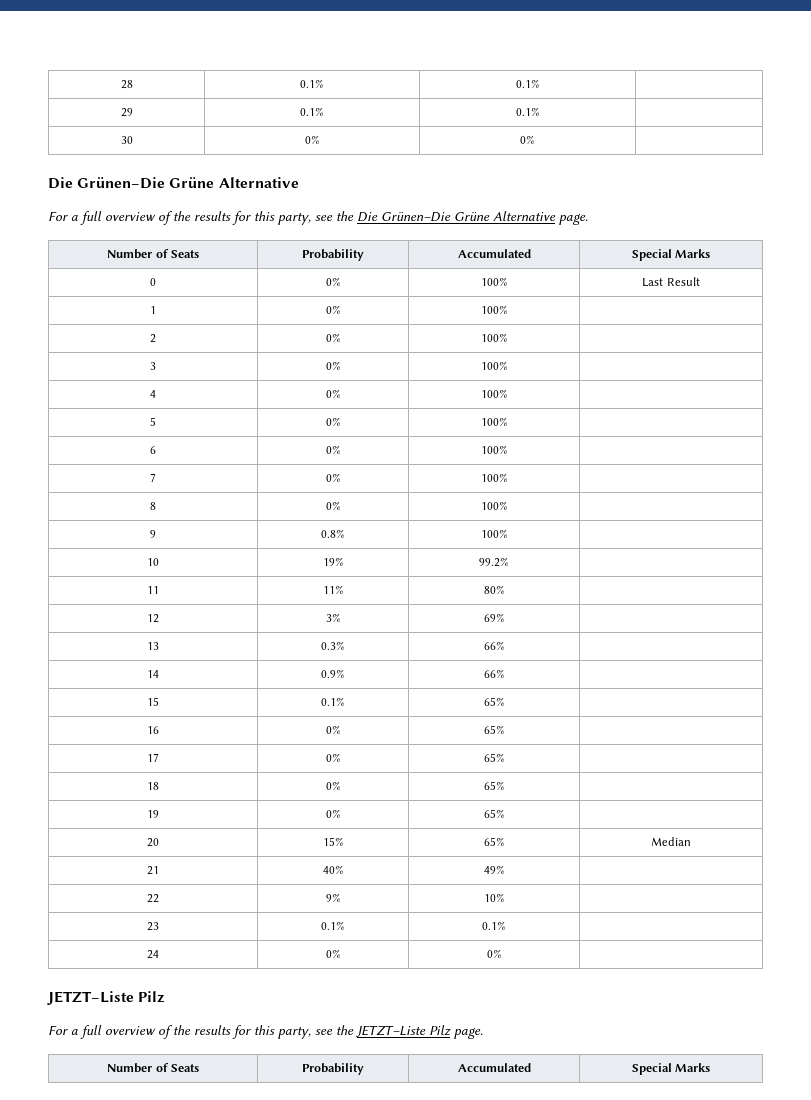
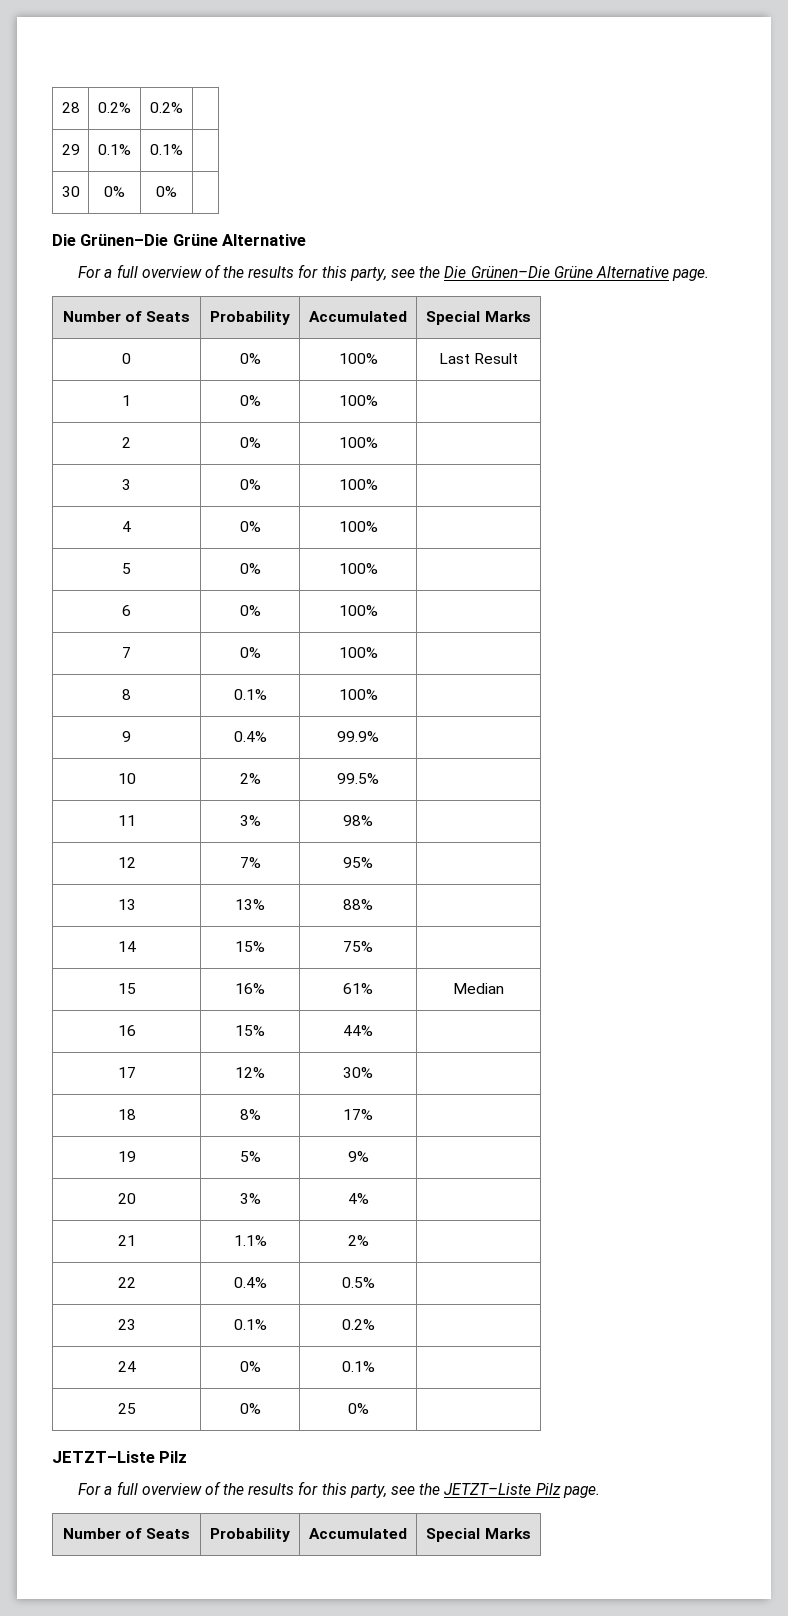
[300,79,324,88] [515,79,540,88] 0.1% | 0.1% -> [98,102,131,113] [150,102,183,113] 0.2% | 0.2%
[325,501,341,510] 0% -> [233,689,267,700] 0.1%
[321,529,345,538] [480,529,508,538] 0.8% | 100% -> [233,731,267,742] [337,731,379,742] 0.4% | 99.9%
[322,557,344,566] [479,557,509,567] 19% | 99.2% -> [239,773,261,784] [337,773,379,784] 2% | 99.5%
[322,585,344,594] [483,585,505,594] 11% | 80% -> [239,815,261,826] [343,815,373,826] 3% | 98%
[325,613,341,622] [483,613,505,622] 3% | 69% -> [239,857,261,868] [343,857,373,868] 7% | 95%
[321,641,345,650] [483,641,505,650] 0.3% | 66% -> [235,899,265,910] [343,899,373,910] 13% | 88%
[321,669,345,678] [483,669,505,678] 0.9% | 66% -> [235,941,265,952] [343,941,373,952] 15% | 75%
[321,697,345,706] [483,697,505,706] 0.1% | 65% | -> [235,983,265,994] [343,983,373,994] [453,983,504,994] 16% | 61% | Median
[325,725,341,734] [483,725,505,734] 0% | 65% -> [235,1025,265,1036] [343,1025,373,1036] 15% | 44%
[325,753,341,762] [483,753,505,762] 0% | 65% -> [235,1067,265,1078] [343,1067,373,1078] 12% | 30%
[325,781,341,790] [483,781,505,790] 0% | 65% -> [239,1109,261,1120] [343,1109,373,1120] 8% | 17%
[325,809,341,818] [483,809,505,818] 0% | 65% -> [239,1151,261,1162] [347,1151,369,1162] 5% | 9%
[322,837,344,846] [483,837,505,846] [651,837,691,846] 15% | 65% | Median -> [239,1193,261,1204] [347,1193,369,1204] 3% | 4% |
[322,865,344,874] [483,865,505,874] 40% | 49% -> [233,1235,267,1246] [347,1235,369,1246] 1.1% | 2%
[325,893,341,902] [483,893,505,902] 9% | 10% -> [233,1277,267,1288] [341,1277,375,1288] 0.4% | 0.5%
[482,921,506,930] [147,950,159,959] | 0.1% | // 24 -> [341,1319,375,1330] [117,1361,136,1372] [239,1361,261,1372] [341,1361,375,1372] [117,1403,136,1414] | 0.2% | // 24 | 0% | 0.1% | // 25

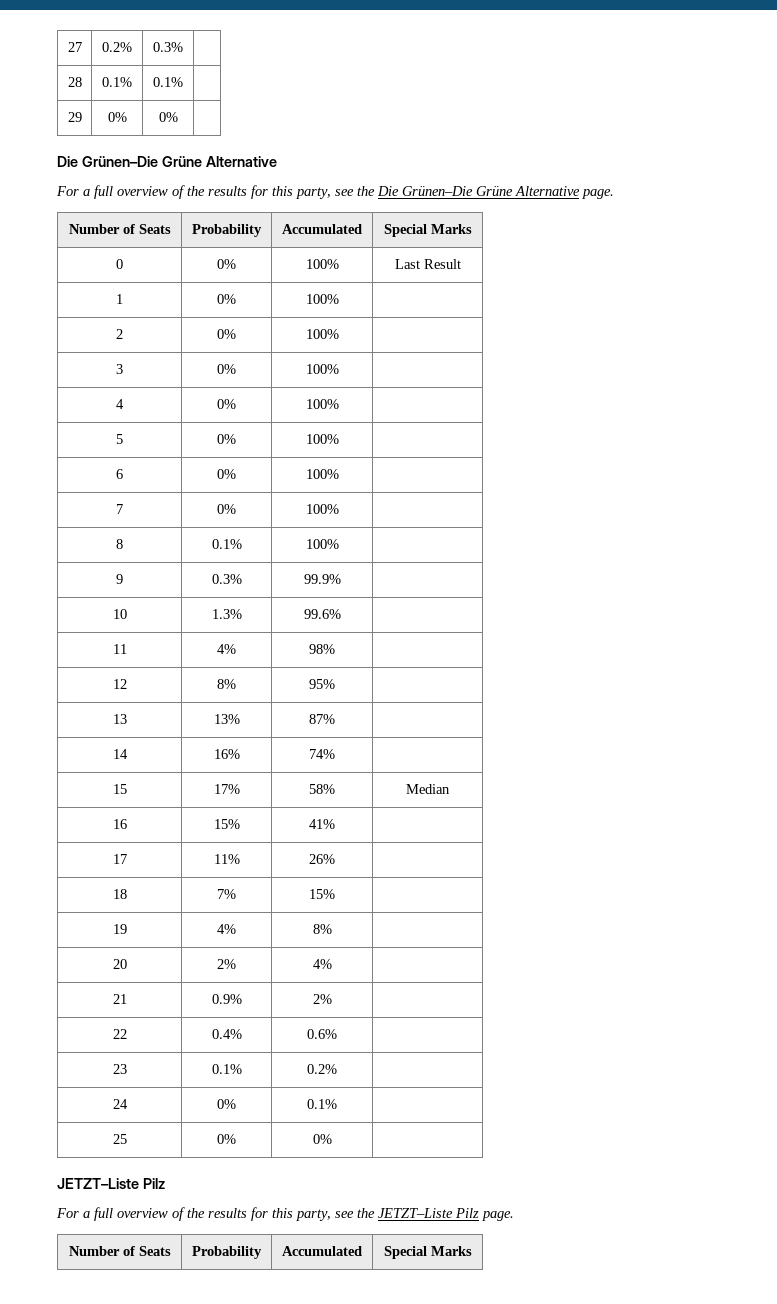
[61,102,80,113] [98,102,131,113] [150,102,183,113] [61,144,80,155] 28 | 0.2% | 0.2% | // 29 -> [67,42,82,52] [102,42,132,52] [153,42,183,52] [67,77,82,87] 27 | 0.2% | 0.3% | // 28
[61,186,80,197] 30 -> [67,112,82,122] 29
[233,731,267,742] 0.4% -> [211,574,242,584] 0.3%
[239,773,261,784] [337,773,379,784] 2% | 99.5% -> [211,609,242,619] [303,609,341,619] 1.3% | 99.6%
[239,815,261,826] 3% -> [217,644,236,654] 4%
[239,857,261,868] 7% -> [217,679,236,689] 8%
[343,899,373,910] 88% -> [309,714,335,724] 87%
[235,941,265,952] [343,941,373,952] 15% | 75% -> [213,749,240,759] [309,749,335,759] 16% | 74%
[235,983,265,994] [343,983,373,994] 16% | 61% -> [213,784,240,794] [309,784,335,794] 17% | 58%
[343,1025,373,1036] 44% -> [309,819,335,829] 41%
[235,1067,265,1078] [343,1067,373,1078] 12% | 30% -> [213,854,240,864] [309,854,335,864] 11% | 26%
[239,1109,261,1120] [343,1109,373,1120] 8% | 17% -> [217,889,236,899] [309,889,335,899] 7% | 15%
[239,1151,261,1162] [347,1151,369,1162] 5% | 9% -> [217,924,236,934] [312,924,332,934] 4% | 8%
[239,1193,261,1204] 3% -> [217,959,236,969] 2%
[233,1235,267,1246] 1.1% -> [211,994,242,1004] 0.9%
[341,1277,375,1288] 0.5% -> [307,1029,337,1039] 0.6%

